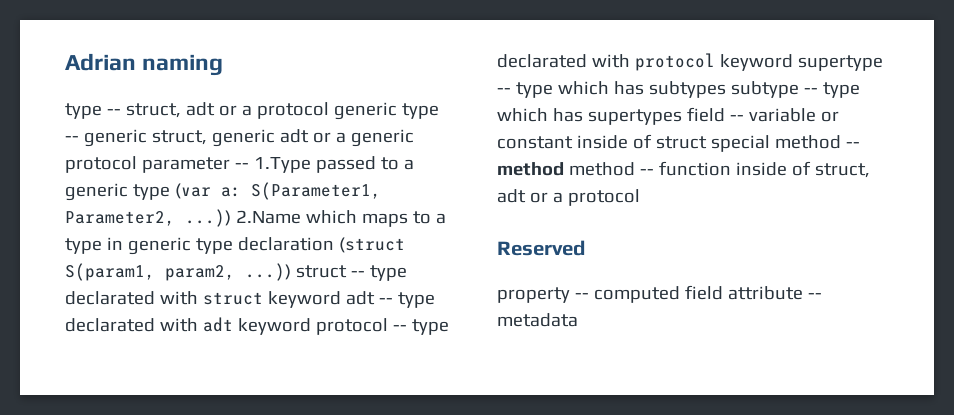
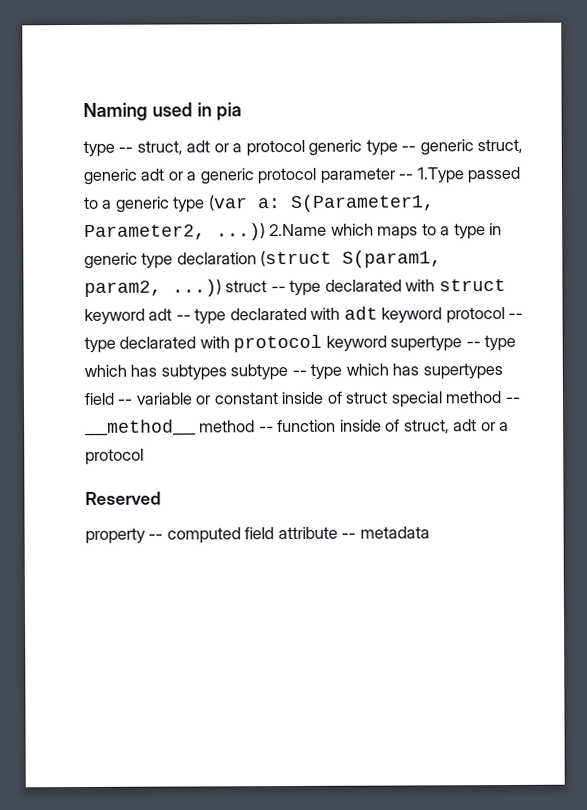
[65,53,224,76] Adrian naming -> [83,102,242,121] Naming used in pia
[497,162,564,176] method -> [84,419,196,436] __method__

